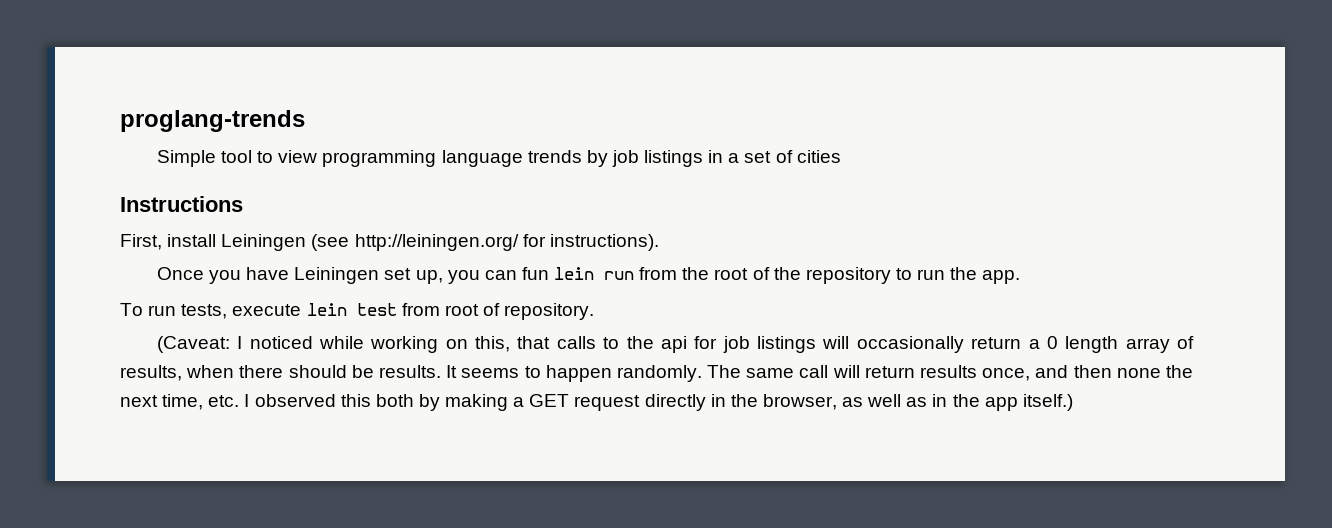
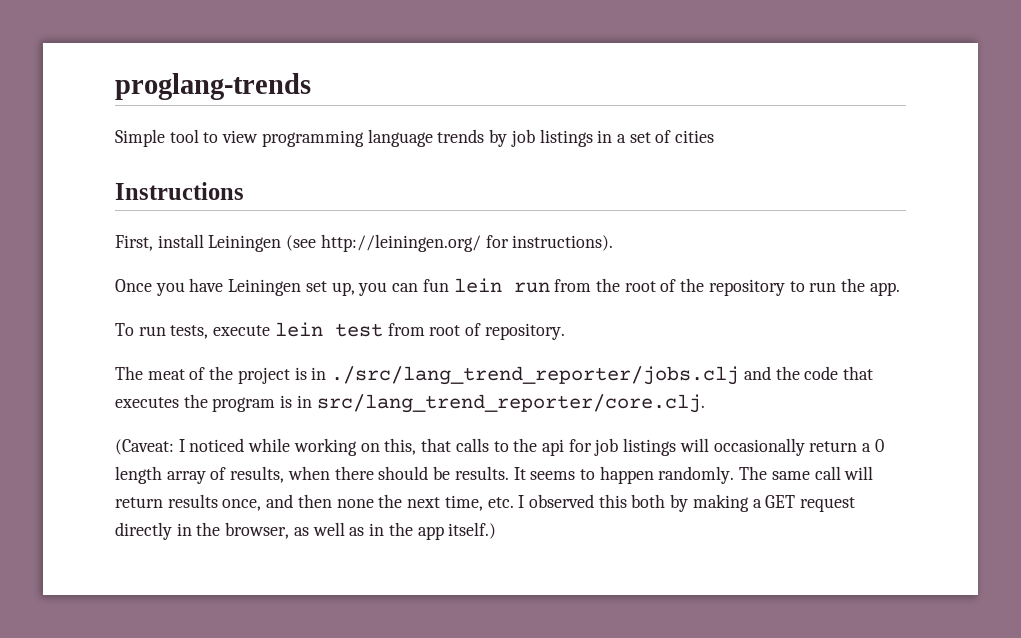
(595, 311) none -> [115,366,873,385] [115,394,705,413] // The meat of the project is in ./src/lang_trend_reporter/jobs.clj and the code that executes the program is in src/lang_trend_reporter/core.clj.

